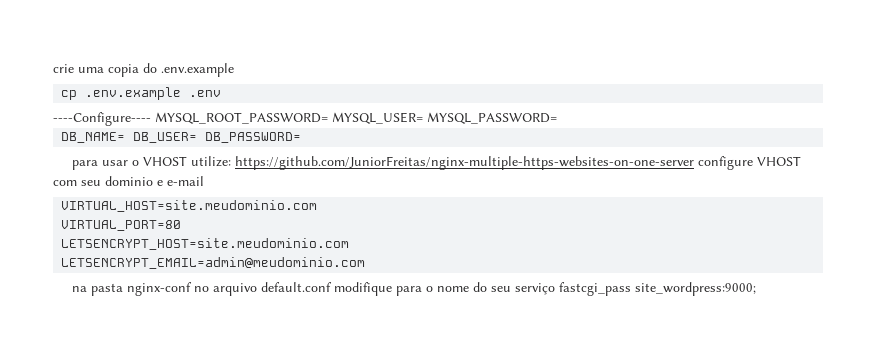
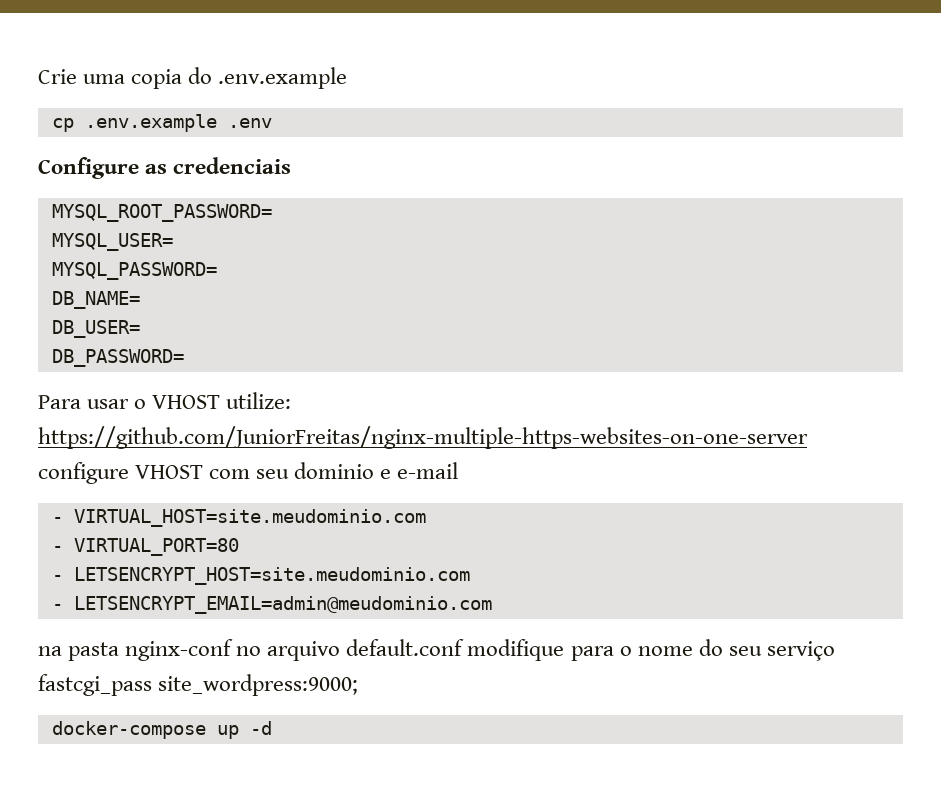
[53,64,74,73] crie -> [38,69,77,84] Crie
[53,112,151,126] ----Configure---- -> [38,157,292,179] Configure as credenciais //
(328, 118) none -> (272, 213) //
(423, 118) none -> (173, 242) //
(126, 137) none -> (140, 300) //
(198, 137) none -> (140, 329) //
[71,160,98,170] para -> [38,395,81,409] Para
(204, 181) none -> [51,517,63,523] -
(318, 206) none -> [51,546,63,552] -
(182, 225) none -> [51,575,63,581] -
(350, 244) none -> [51,604,63,610] -
(756, 289) none -> [51,721,272,739] // docker-compose up -d

